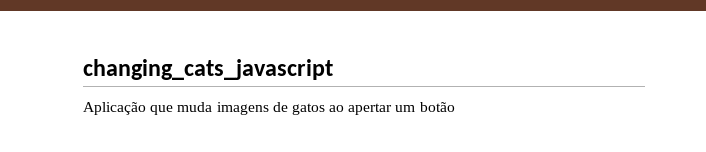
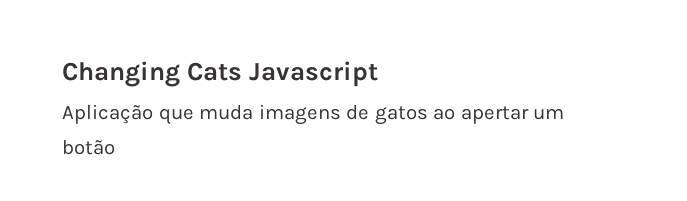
[83,59,333,80] changing_cats_javascript -> [62,61,379,87] Changing Cats Javascript

